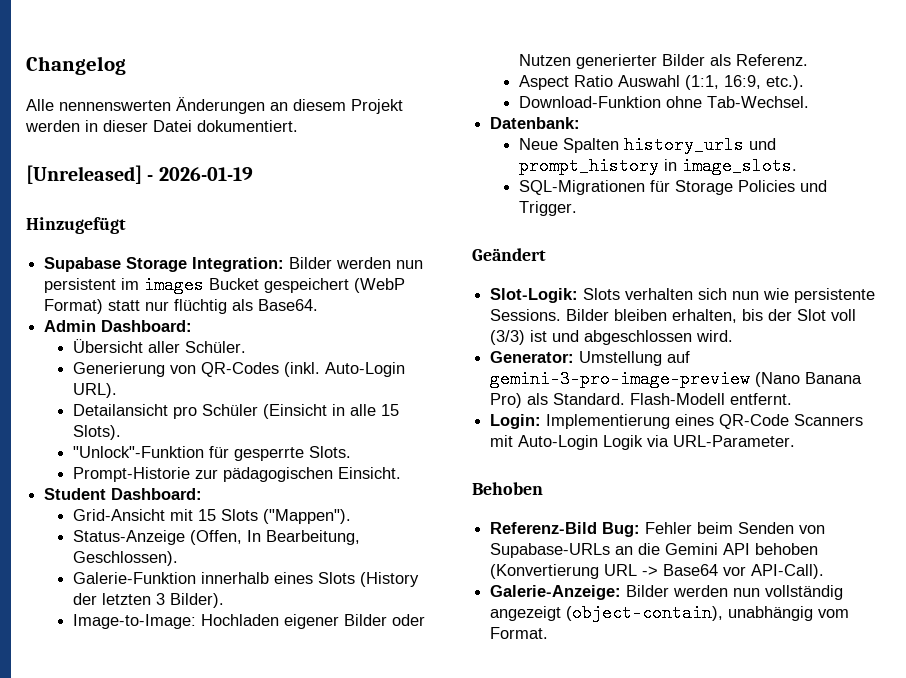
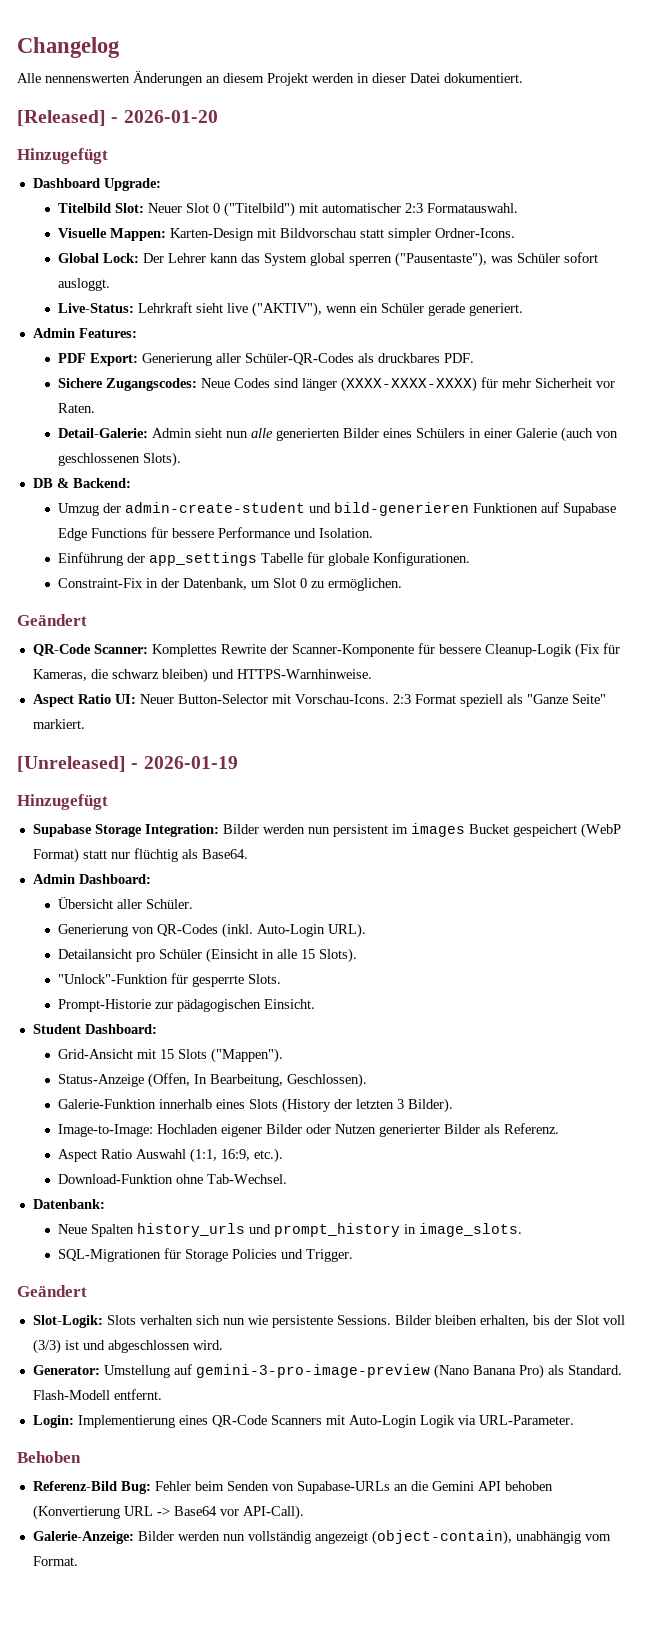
(298, 126) none -> [17,110,218,126] [17,148,108,164] [32,178,161,191] [57,202,518,217] [57,228,515,241] [57,252,598,267] [57,278,110,291] [57,302,523,317] [32,328,137,338] [57,353,474,366] [57,377,615,392] [57,403,95,413] [57,427,618,442] [57,452,181,467] [32,478,131,488] [57,502,616,516] [57,527,373,541] [57,552,470,566] [57,578,402,591] [17,614,87,626] [32,643,620,658] [32,668,372,683] [32,694,606,707] [32,719,85,729] // [Released] - 2026-01-20 // Hinzugefügt // Dashboard Upgrade: // Titelbild Slot: Neuer Slot 0 ("Titelbild") mit automatischer 2:3 Formatauswahl. // Visuelle Mappen: Karten-Design mit Bildvorschau statt simpler Ordner-Icons. // Global Lock: Der Lehrer kann das System global sperren ("Pausentaste"), was Schüler sofort ausloggt. // Live-Status: Lehrkraft sieht live ("AKTIV"), wenn ein Schüler gerade generiert. // Admin Features: // PDF Export: Generierung aller Schüler-QR-Codes als druckbares PDF. // Sichere Zugangscodes: Neue Codes sind länger (XXXX-XXXX-XXXX) für mehr Sicherheit vor Raten. // Detail-Galerie: Admin sieht nun alle generierten Bilder eines Schülers in einer Galerie (auch von geschlossenen Slots). // DB & Backend: // Umzug der admin-create-student und bild-generieren Funktionen auf Supabase Edge Functions für bessere Performance und Isolation. // Einführung der app_settings Tabelle für globale Konfigurationen. // Constraint-Fix in der Datenbank, um Slot 0 zu ermöglichen. // Geändert // QR-Code Scanner: Komplettes Rewrite der Scanner-Komponente für bessere Cleanup-Logik (Fix für Kameras, die schwarz bleiben) und HTTPS-Warnhinweise. // Aspect Ratio UI: Neuer Button-Selector mit Vorschau-Icons. 2:3 Format speziell als "Ganze Seite" markiert.

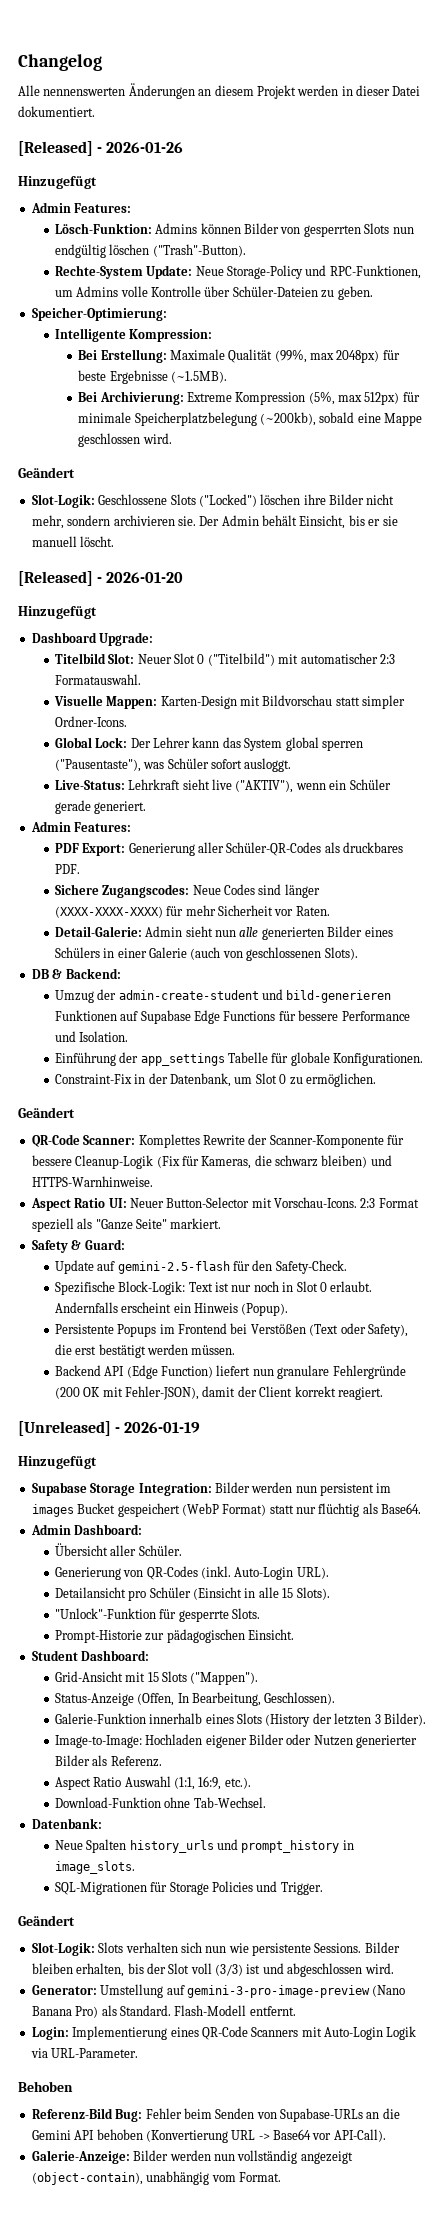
(523, 78) none -> [18,141,184,156] [18,176,97,189] [30,202,132,213] [54,223,414,237] [54,244,246,258] [54,265,421,279] [54,286,373,300] [31,307,167,321] [54,328,213,342] [78,349,400,363] [78,370,227,384] [78,391,420,405] [78,412,423,426] [78,433,172,447] [18,467,75,478] [31,494,395,508] [31,515,398,529] [31,536,115,547] // [Released] - 2026-01-26 // Hinzugefügt // Admin Features: // Lösch-Funktion: Admins können Bilder von gesperrten Slots nun endgültig löschen ("Trash"-Button). // Rechte-System Update: Neue Storage-Policy und RPC-Funktionen, um Admins volle Kontrolle über Schüler-Dateien zu geben. // Speicher-Optimierung: // Intelligente Kompression: // Bei Erstellung: Maximale Qualität (99%, max 2048px) für beste Ergebnisse (~1.5MB). // Bei Archivierung: Extreme Kompression (5%, max 512px) für minimale Speicherplatzbelegung (~200kb), sobald eine Mappe geschlossen wird. // Geändert // Slot-Logik: Geschlossene Slots ("Locked") löschen ihre Bilder nicht mehr, sondern archivieren sie. Der Admin behält Einsicht, bis er sie manuell löscht.
(85, 724) none -> [31,1239,125,1253] [54,1260,347,1274] [54,1281,373,1295] [54,1302,289,1316] [54,1323,408,1337] [54,1344,236,1358] [54,1365,406,1379] [54,1386,383,1400] // Safety & Guard: // Update auf gemini-2.5-flash für den Safety-Check. // Spezifische Block-Logik: Text ist nur noch in Slot 0 erlaubt. Andernfalls erscheint ein Hinweis (Popup). // Persistente Popups im Frontend bei Verstößen (Text oder Safety), die erst bestätigt werden müssen. // Backend API (Edge Function) liefert nun granulare Fehlergründe (200 OK mit Fehler-JSON), damit der Client korrekt reagiert.

